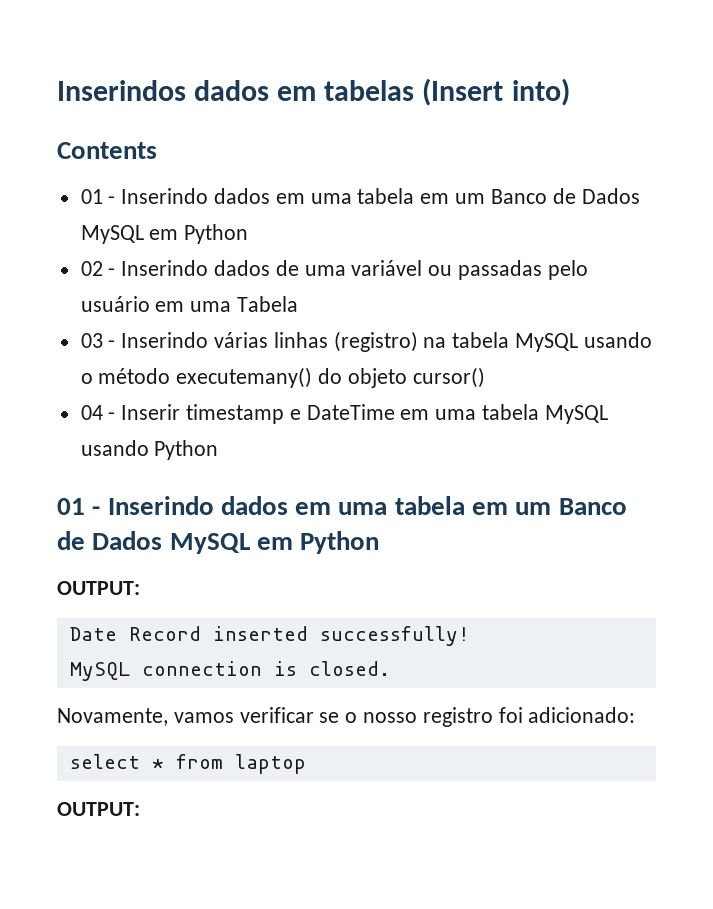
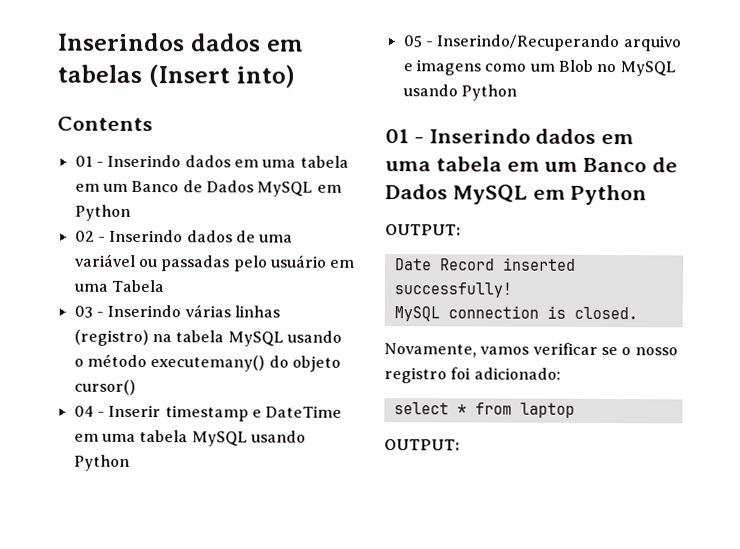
(219, 450) none -> [402,34,682,52] [402,59,676,77] [402,84,517,101] // 05 - Inserindo/Recuperando arquivo e imagens como um Blob no MySQL usando Python

